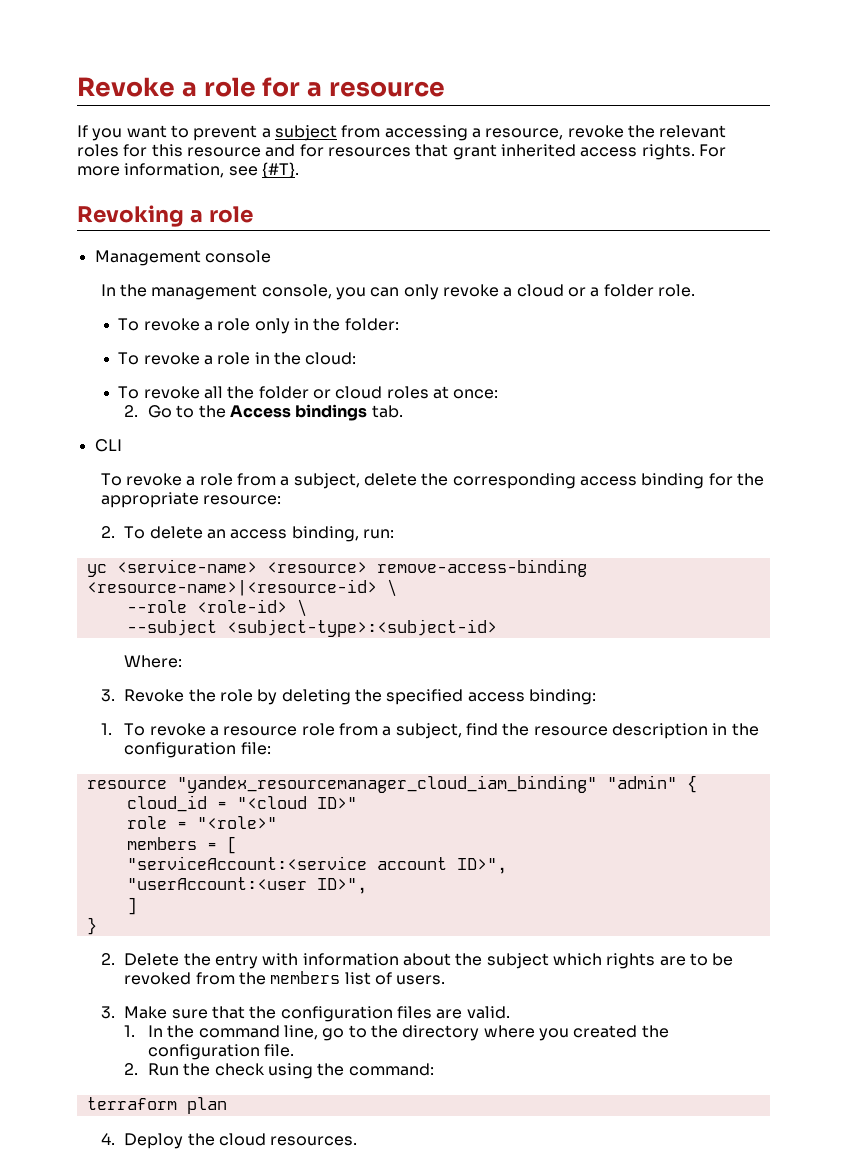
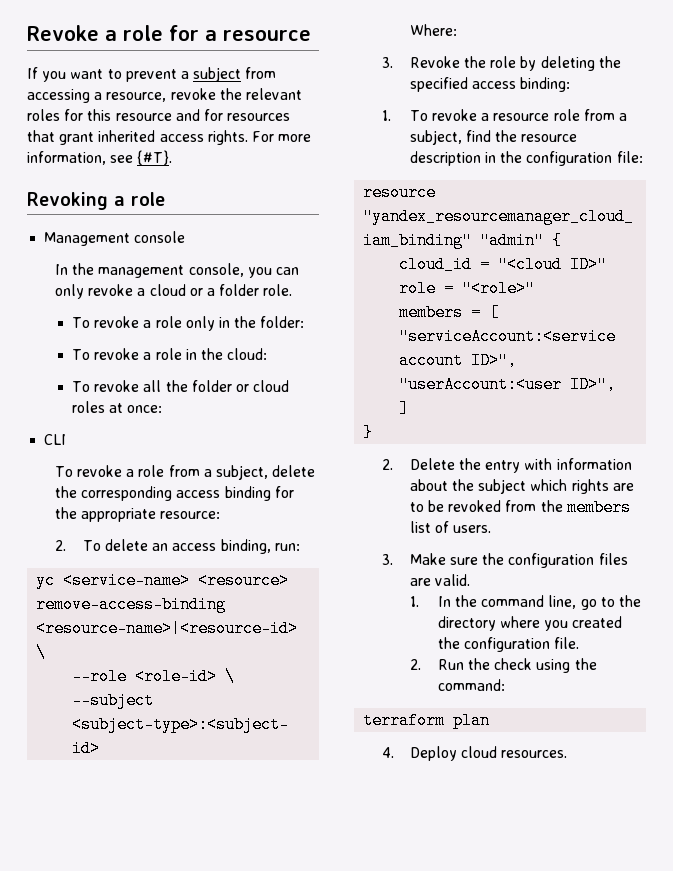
[124,404,403,421] // 2. Go to the Access bindings tab. -> (163, 409) none
[212,1006,246,1019] that -> (479, 561) none
[187,1133,215,1146] the -> (457, 753) none

